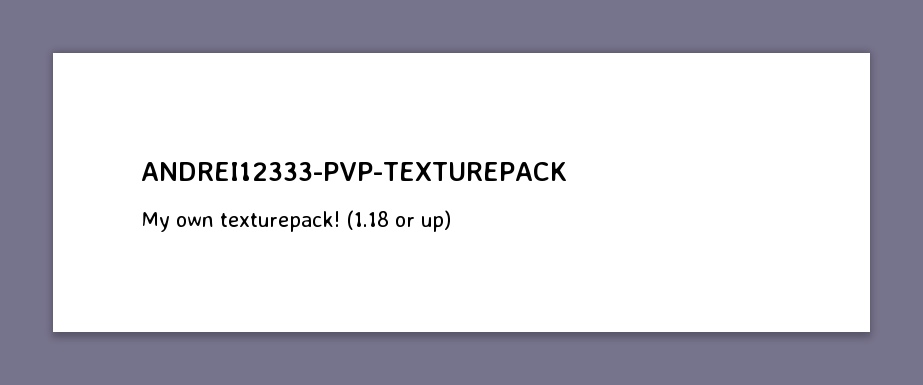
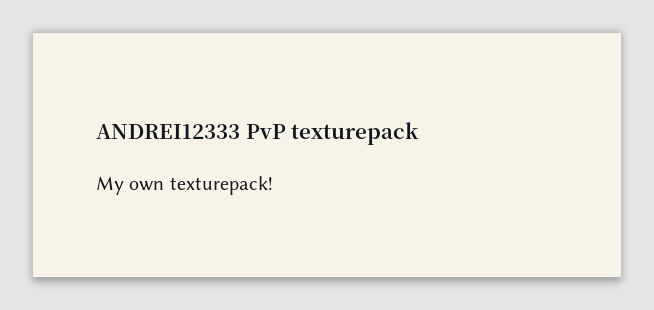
[141,162,567,181] ANDREI12333-PVP-TEXTUREPACK -> [96,122,420,145] ANDREI12333 PvP texturepack
[346,210,451,232] (1.18 or up) -> (273, 185) none

